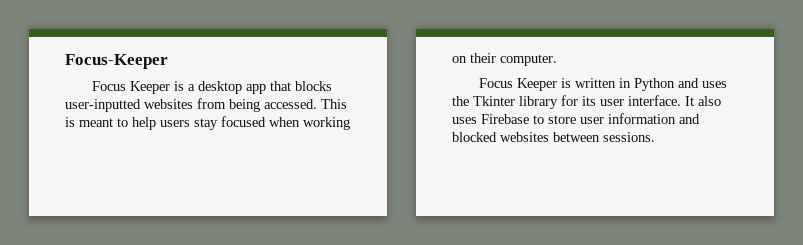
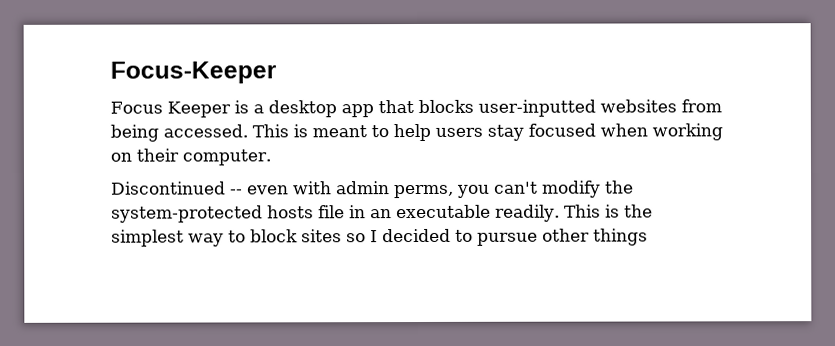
[478,78,727,91] [452,95,721,109] [452,113,700,124] [452,132,655,142] Focus Keeper is written in Python and uses the Tkinter library for its user interface. It also uses Firebase to store user information and blocked websites between sessions. -> [111,180,634,199] [111,204,653,223] [111,228,648,247] Discontinued -- even with admin perms, you can't modify the system-protected hosts file in an executable readily. This is the simplest way to block sites so I decided to pursue other things

